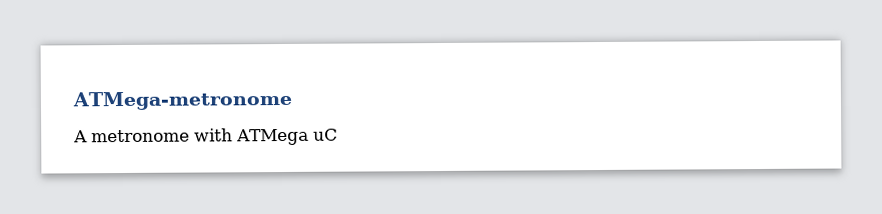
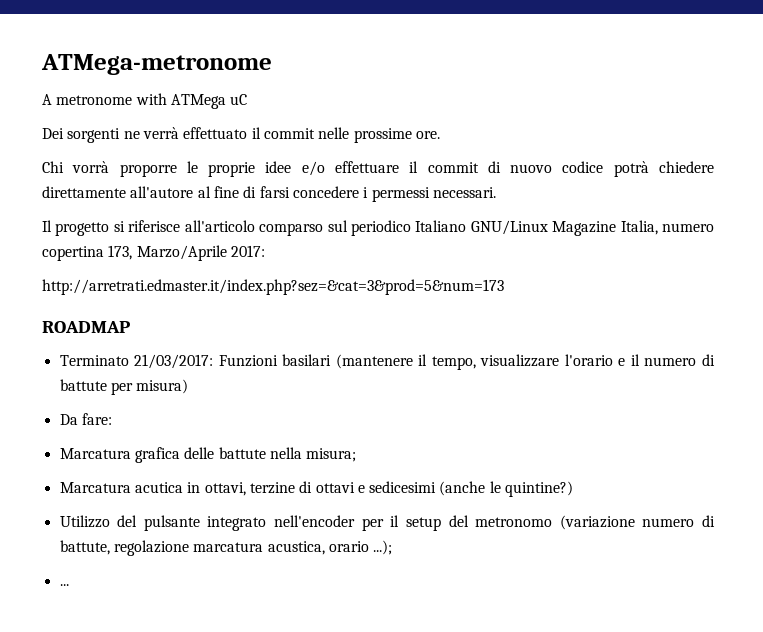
(338, 134) none -> [42,127,440,143] [42,161,714,177] [42,186,496,202] [42,220,714,236] [42,245,265,261] [42,279,504,295] [42,321,130,333] [59,354,715,370] [59,379,189,395] [59,413,112,425] [59,447,357,463] [59,481,574,497] [59,515,715,531] [59,540,393,556] [59,584,69,586] // Dei sorgenti ne verrà effettuato il commit nelle prossime ore. // Chi vorrà proporre le proprie idee e/o effettuare il commit di nuovo codice potrà chiedere direttamente all'autore al fine di farsi concedere i permessi necessari. // Il progetto si riferisce all'articolo comparso sul periodico Italiano GNU/Linux Magazine Italia, numero copertina 173, Marzo/Aprile 2017: // http://arretrati.edmaster.it/index.php?sez=&cat=3&prod=5&num=173 // ROADMAP // Terminato 21/03/2017: Funzioni basilari (mantenere il tempo, visualizzare l'orario e il numero di battute per misura) // Da fare: // Marcatura grafica delle battute nella misura; // Marcatura acutica in ottavi, terzine di ottavi e sedicesimi (anche le quintine?) // Utilizzo del pulsante integrato nell'encoder per il setup del metronomo (variazione numero di battute, regolazione marcatura acustica, orario ...); // ...

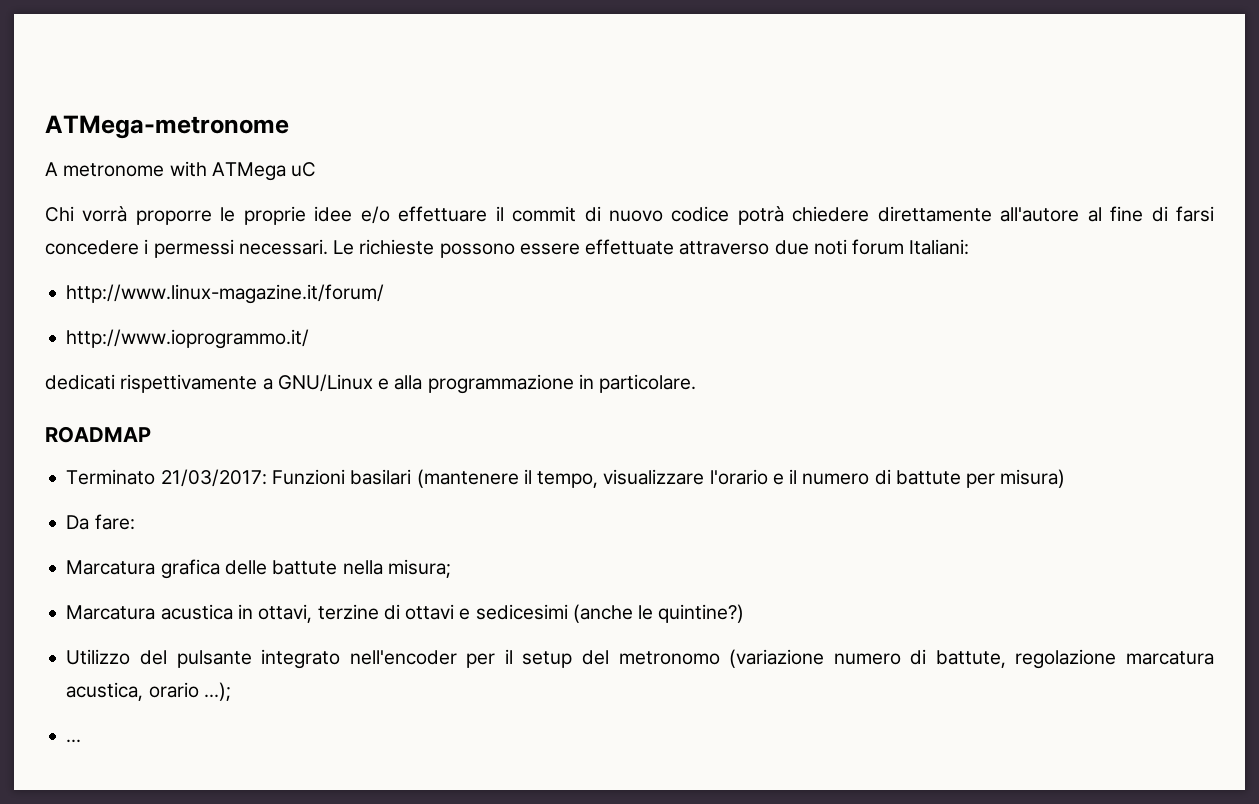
[42,127,440,143] // Dei sorgenti ne verrà effettuato il commit nelle prossime ore. -> (317, 169) none
[42,220,714,236] [42,245,265,261] [42,279,504,295] // Il progetto si riferisce all'articolo comparso sul periodico Italiano GNU/Linux Magazine Italia, numero copertina 173, Marzo/Aprile 2017: // http://arretrati.edmaster.it/index.php?sez=&cat=3&prod=5&num=173 -> [333,239,970,258] [66,284,385,304] [66,329,310,349] [45,374,697,394] Le richieste possono essere effettuate attraverso due noti forum Italiani: // http://www.linux-magazine.it/forum/ // http://www.ioprogrammo.it/ // dedicati rispettivamente a GNU/Linux e alla programmazione in particolare.
[134,482,183,493] acutica -> [160,604,233,620] acustica

